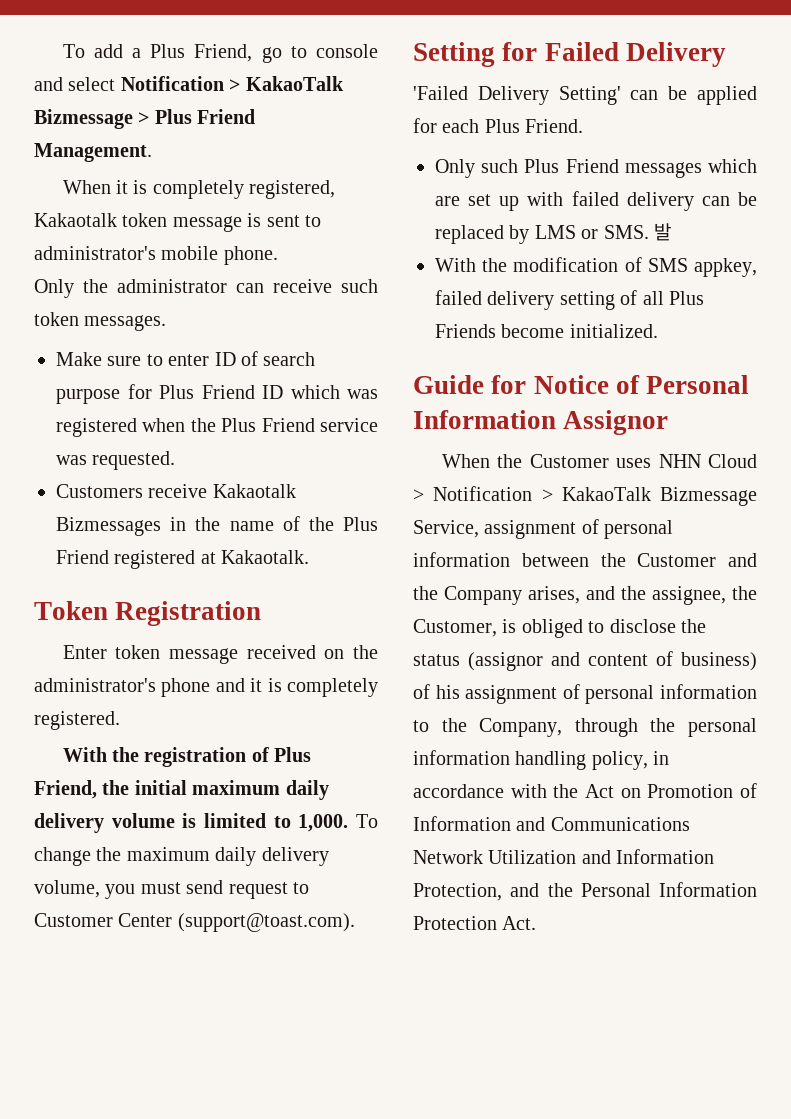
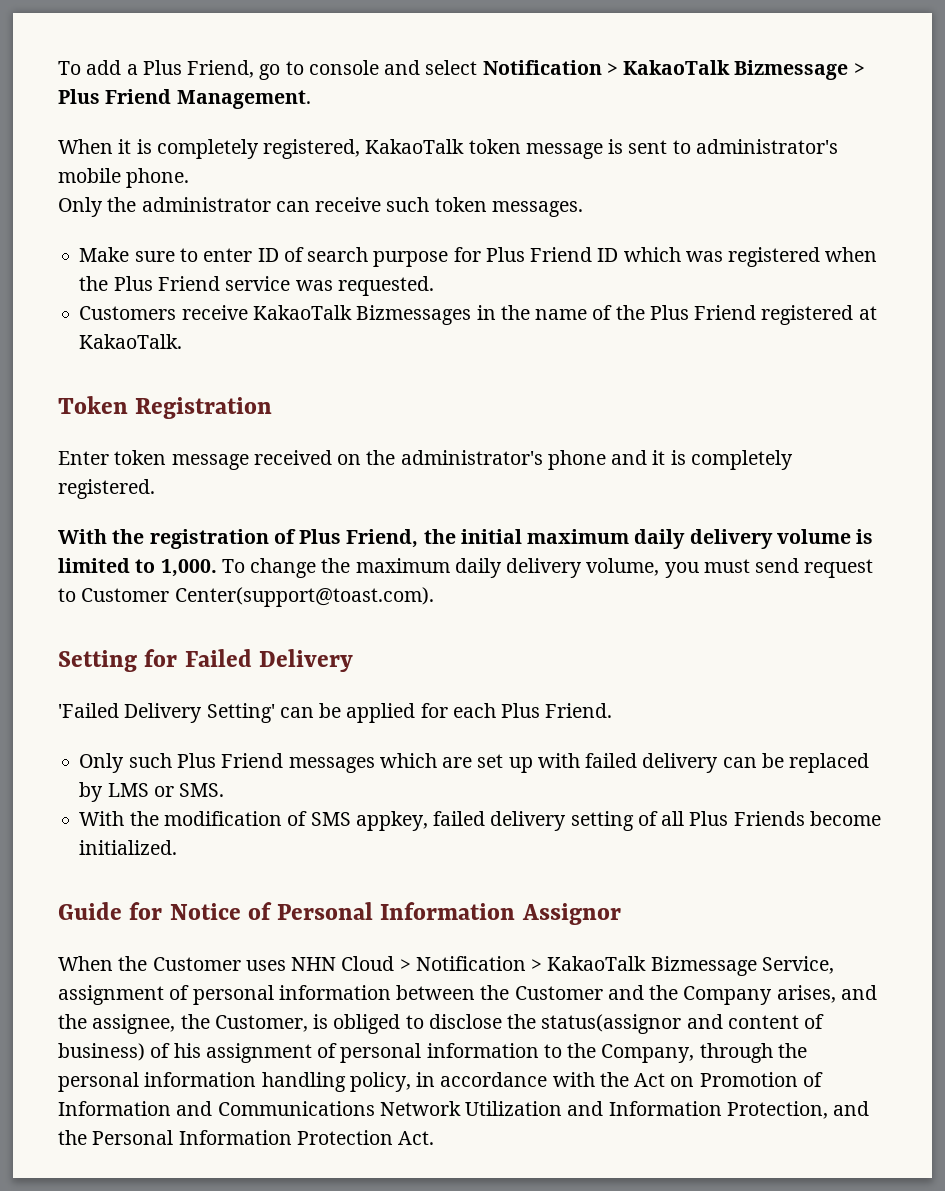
[34,213,117,227] Kakaotalk -> [365,139,465,154] KakaoTalk
[212,484,296,498] Kakaotalk -> [252,305,352,320] KakaoTalk
[221,550,310,564] Kakaotalk. -> [79,334,183,349] KakaoTalk.
[118,913,355,932] Center (support@toast.com). -> [174,587,434,607] Center(support@toast.com).
[654,223,671,241] 발 -> (225, 790) none
[413,652,543,671] status (assignor -> [541,1014,682,1034] status(assignor

